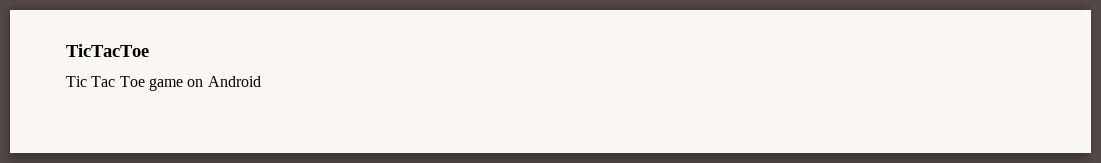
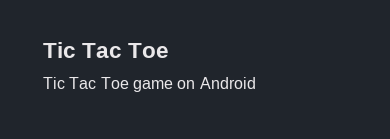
[66,44,149,57] TicTacToe -> [43,42,170,58] Tic Tac Toe

